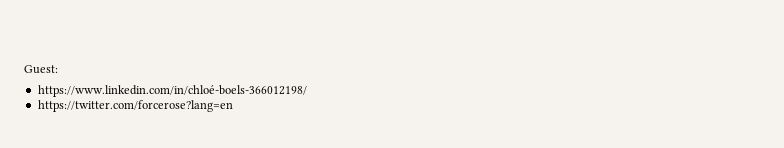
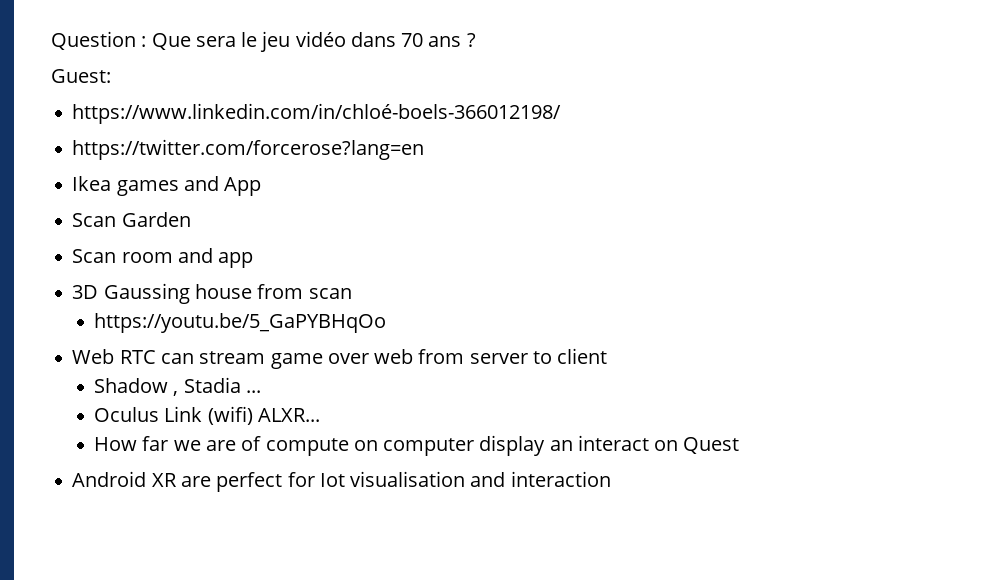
[24,65,58,74] [37,85,307,97] [37,100,233,112] Guest: // https://www.linkedin.com/in/chloé-boels-366012198/ // https://twitter.com/forcerose?lang=en -> [51,31,476,52] [51,69,111,83] [72,103,562,124] [72,139,425,160] [72,176,262,196] [72,212,191,227] [72,248,254,268] [72,283,352,304] [94,313,387,333] [72,348,608,369] [94,377,262,396] [94,406,321,425] [94,435,740,456] [72,471,611,492] Question : Que sera le jeu vidéo dans 70 ans ? // Guest: // https://www.linkedin.com/in/chloé-boels-366012198/ // https://twitter.com/forcerose?lang=en // Ikea games and App // Scan Garden // Scan room and app // 3D Gaussing house from scan // https://youtu.be/5_GaPYBHqOo // Web RTC can stream game over web from server to client // Shadow , Stadia ... // Oculus Link (wifi) ALXR... // How far we are of compute on computer display an interact on Quest // Android XR are perfect for Iot visualisation and interaction

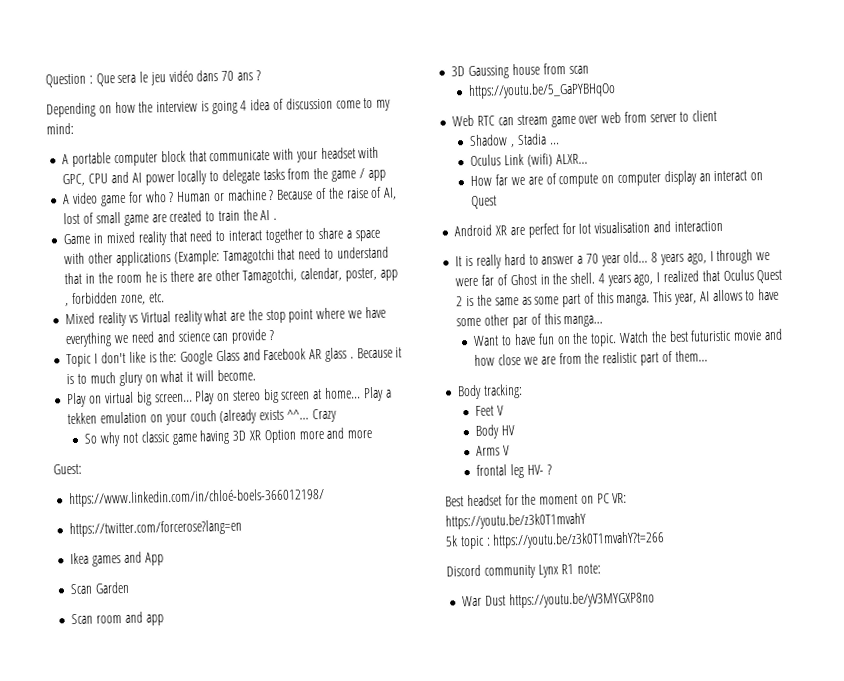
(476, 40) none -> [46,97,392,118] [46,122,74,135] [62,146,380,167] [62,167,386,187] [62,186,398,207] [63,209,278,226] [63,227,380,246] [64,246,389,267] [64,267,398,285] [65,292,165,307] [65,306,386,327] [65,329,274,348] [66,347,403,368] [66,369,256,387] [66,386,392,408] [67,408,337,426] [84,427,373,447] // Depending on how the interview is going 4 idea of discussion come to my mind: // A portable computer block that communicate with your headset with GPC, CPU and AI power locally to delegate tasks from the game / app // A video game for who ? Human or machine ? Because of the raise of AI, lost of small game are created to train the AI . // Game in mixed reality that need to interact together to share a space with other applications (Example: Tamagotchi that need to understand that in the room he is there are other Tamagotchi, calendar, poster, app , forbidden zone, etc. // Mixed reality vs Virtual reality what are the stop point where we have everything we need and science can provide ? // Topic I don't like is the: Google Glass and Facebook AR glass . Because it is to much glury on what it will become. // Play on virtual big screen... Play on stereo big screen at home... Play a tekken emulation on your couch (already exists ^^... Crazy // So why not classic game having 3D XR Option more and more
(611, 479) none -> [455,249,771,269] [455,269,783,287] [456,288,780,308] [456,313,604,329] [473,328,783,347] [474,350,708,366] [457,383,524,400] [475,405,505,416] [475,424,516,439] [476,445,511,456] [476,463,552,479] [445,492,628,507] [445,512,586,530] [445,531,666,550] [446,563,602,579] [462,591,655,609] // It is really hard to answer a 70 year old... 8 years ago, I through we were far of Ghost in the shell. 4 years ago, I realized that Oculus Quest 2 is the same as some part of this manga. This year, AI allows to have some other par of this manga... // Want to have fun on the topic. Watch the best futuristic movie and how close we are from the realistic part of them... // Body tracking: // Feet V // Body HV // Arms V // frontal leg HV- ? // Best headset for the moment on PC VR: // https://youtu.be/z3k0T1mvahY // 5k topic : https://youtu.be/z3k0T1mvahY?t=266 // Discord community Lynx R1 note: // War Dust https://youtu.be/yV3MYGXP8no

